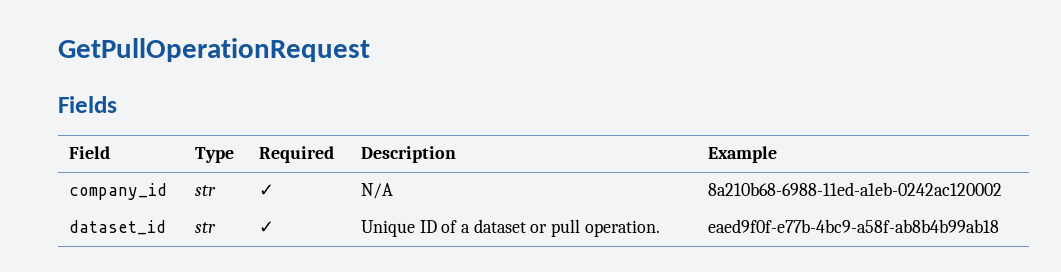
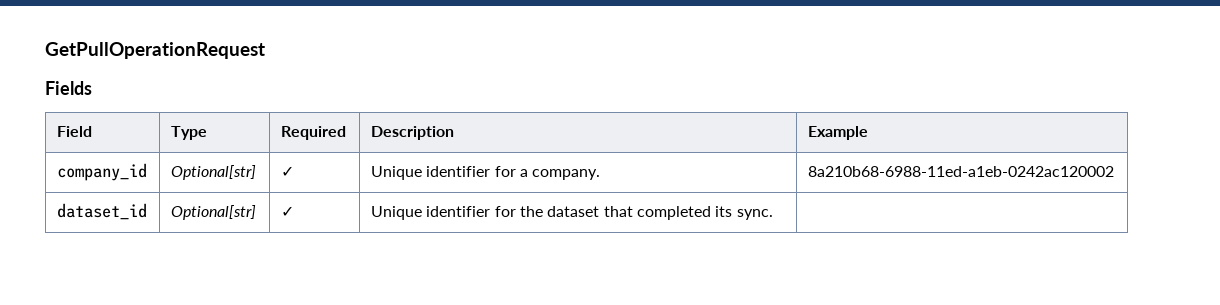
[194,185,216,196] [258,184,274,196] [360,183,393,199] str | ✓ | N/A -> [170,165,256,180] [280,166,294,177] [370,166,601,180] Optional[str] | ✓ | Unique identifier for a company.
[194,222,216,233] [258,221,274,233] [360,219,660,237] [707,219,999,233] str | ✓ | Unique ID of a dataset or pull operation. | eaed9f0f-e77b-4bc9-a58f-ab8b4b99ab18 -> [170,205,256,220] [280,206,294,217] [370,206,773,220] Optional[str] | ✓ | Unique identifier for the dataset that completed its sync. |

